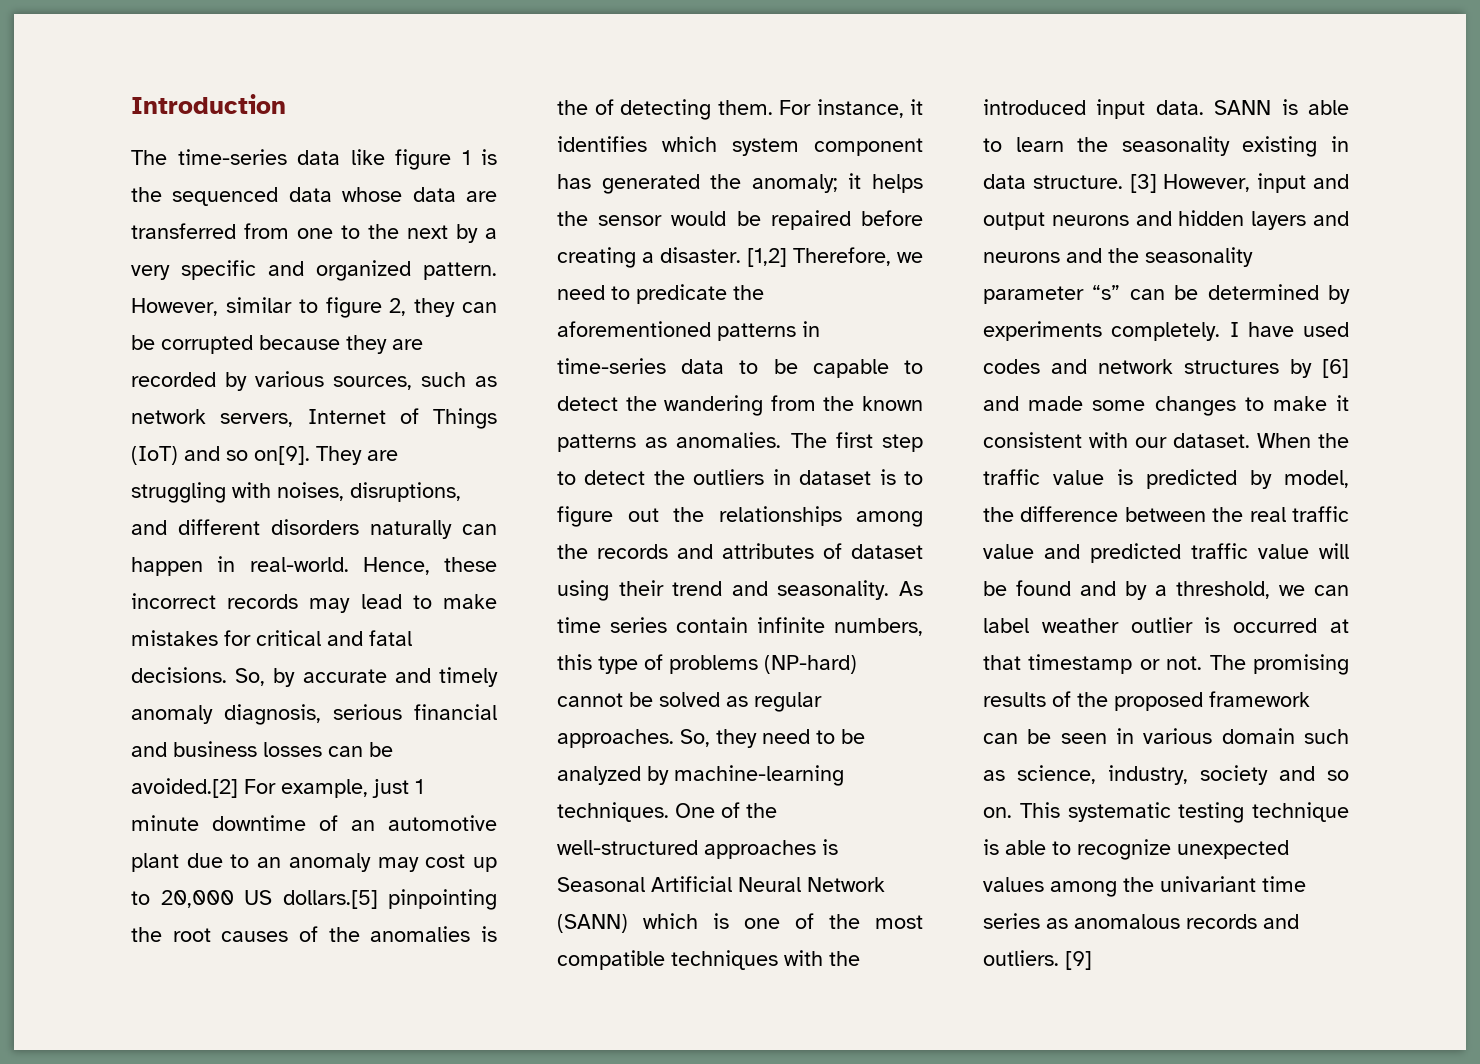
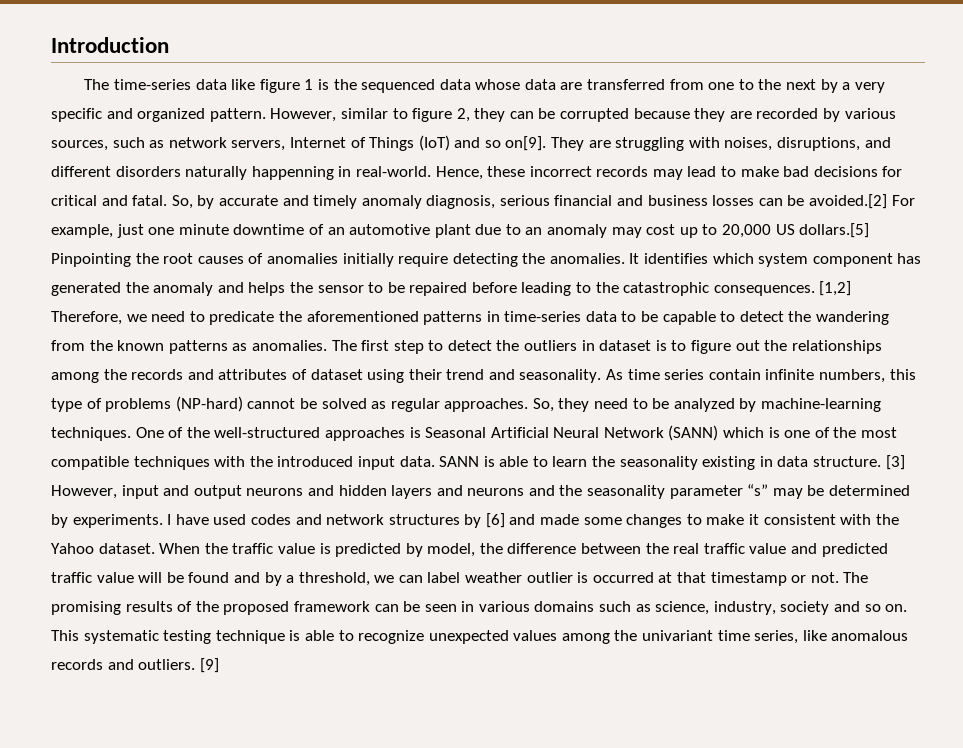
[462,524,497,535] [131,557,203,576] can happen -> [251,166,334,180] happenning
[131,630,218,646] mistakes -> [783,166,878,177] bad decisions
[369,630,412,646] [131,667,227,683] fatal decisions. -> [132,195,168,206] fatal.
[415,779,424,794] 1 -> [148,227,175,235] one
[388,889,497,910] pinpointing -> [51,253,131,267] Pinpointing
[328,926,497,942] [557,99,923,120] the anomalies is the of detecting them. For instance, it -> [266,253,640,267] anomalies initially require detecting the anomalies. It
[751,173,862,193] anomaly; it -> [153,282,244,296] anomaly and
[671,211,727,226] would -> [368,282,384,293] to
[557,247,741,268] creating a disaster. -> [521,282,815,296] leading to the catastrophic consequences.
[1129,289,1165,300] can -> [772,488,803,499] may
[983,321,1221,341] experiments completely. -> [72,514,163,528] experiments.
[1135,437,1167,448] our -> [875,514,899,525] [51,543,94,554] the Yahoo
[1221,728,1295,744] domain -> [534,601,595,612] domains
[983,913,1068,929] series as -> [754,630,827,644] series, like

